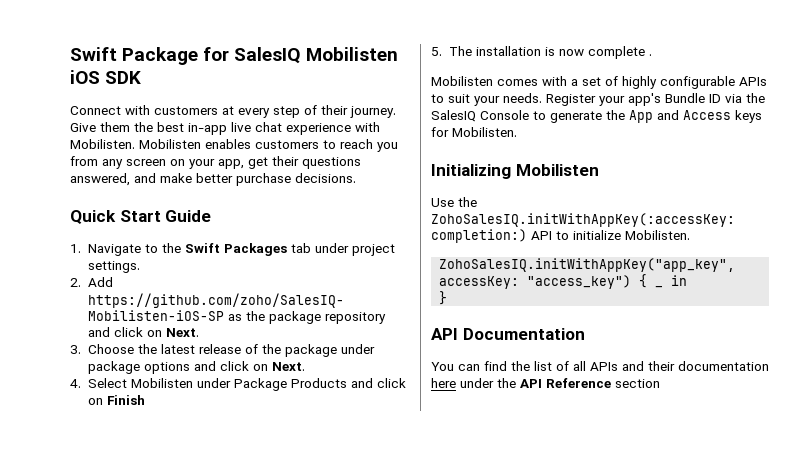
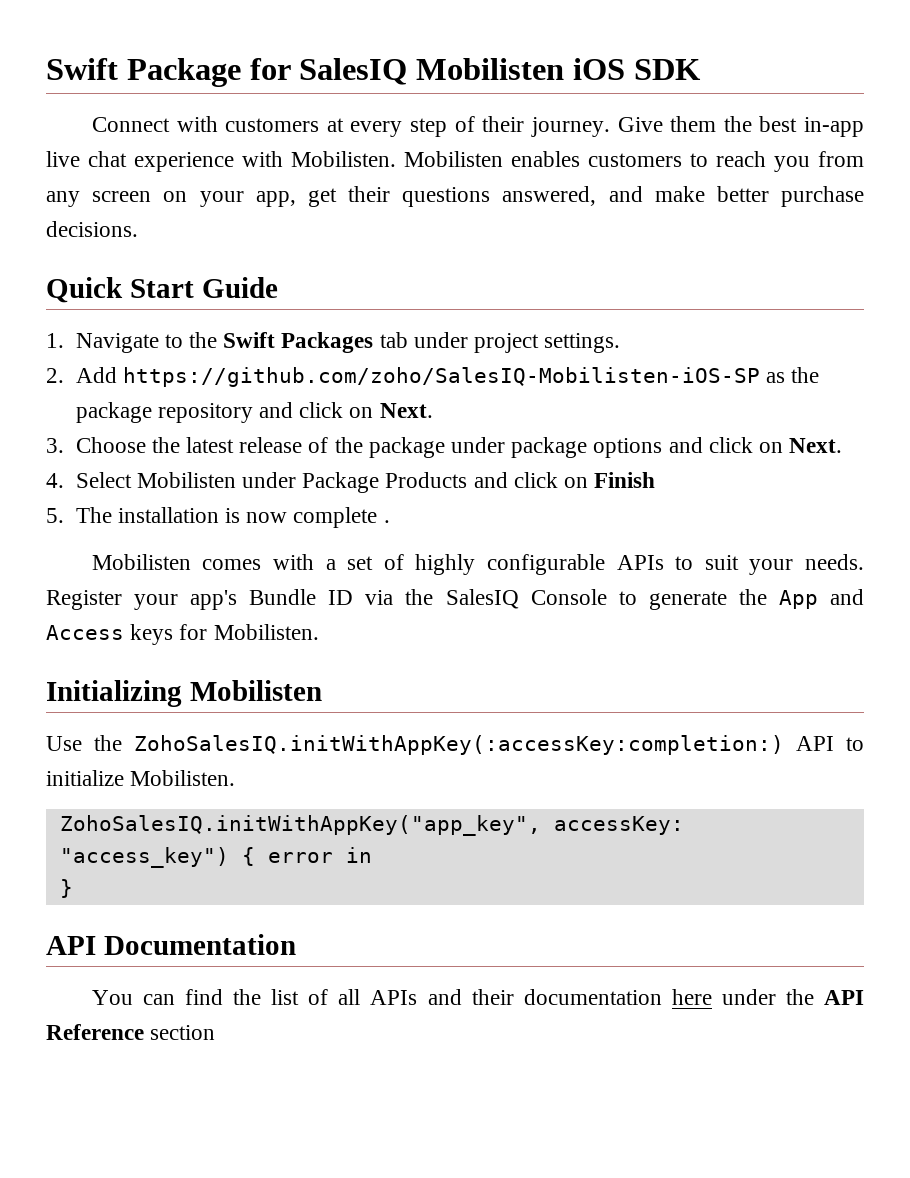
[655,286,664,288] _ -> [267,852,333,863] error

